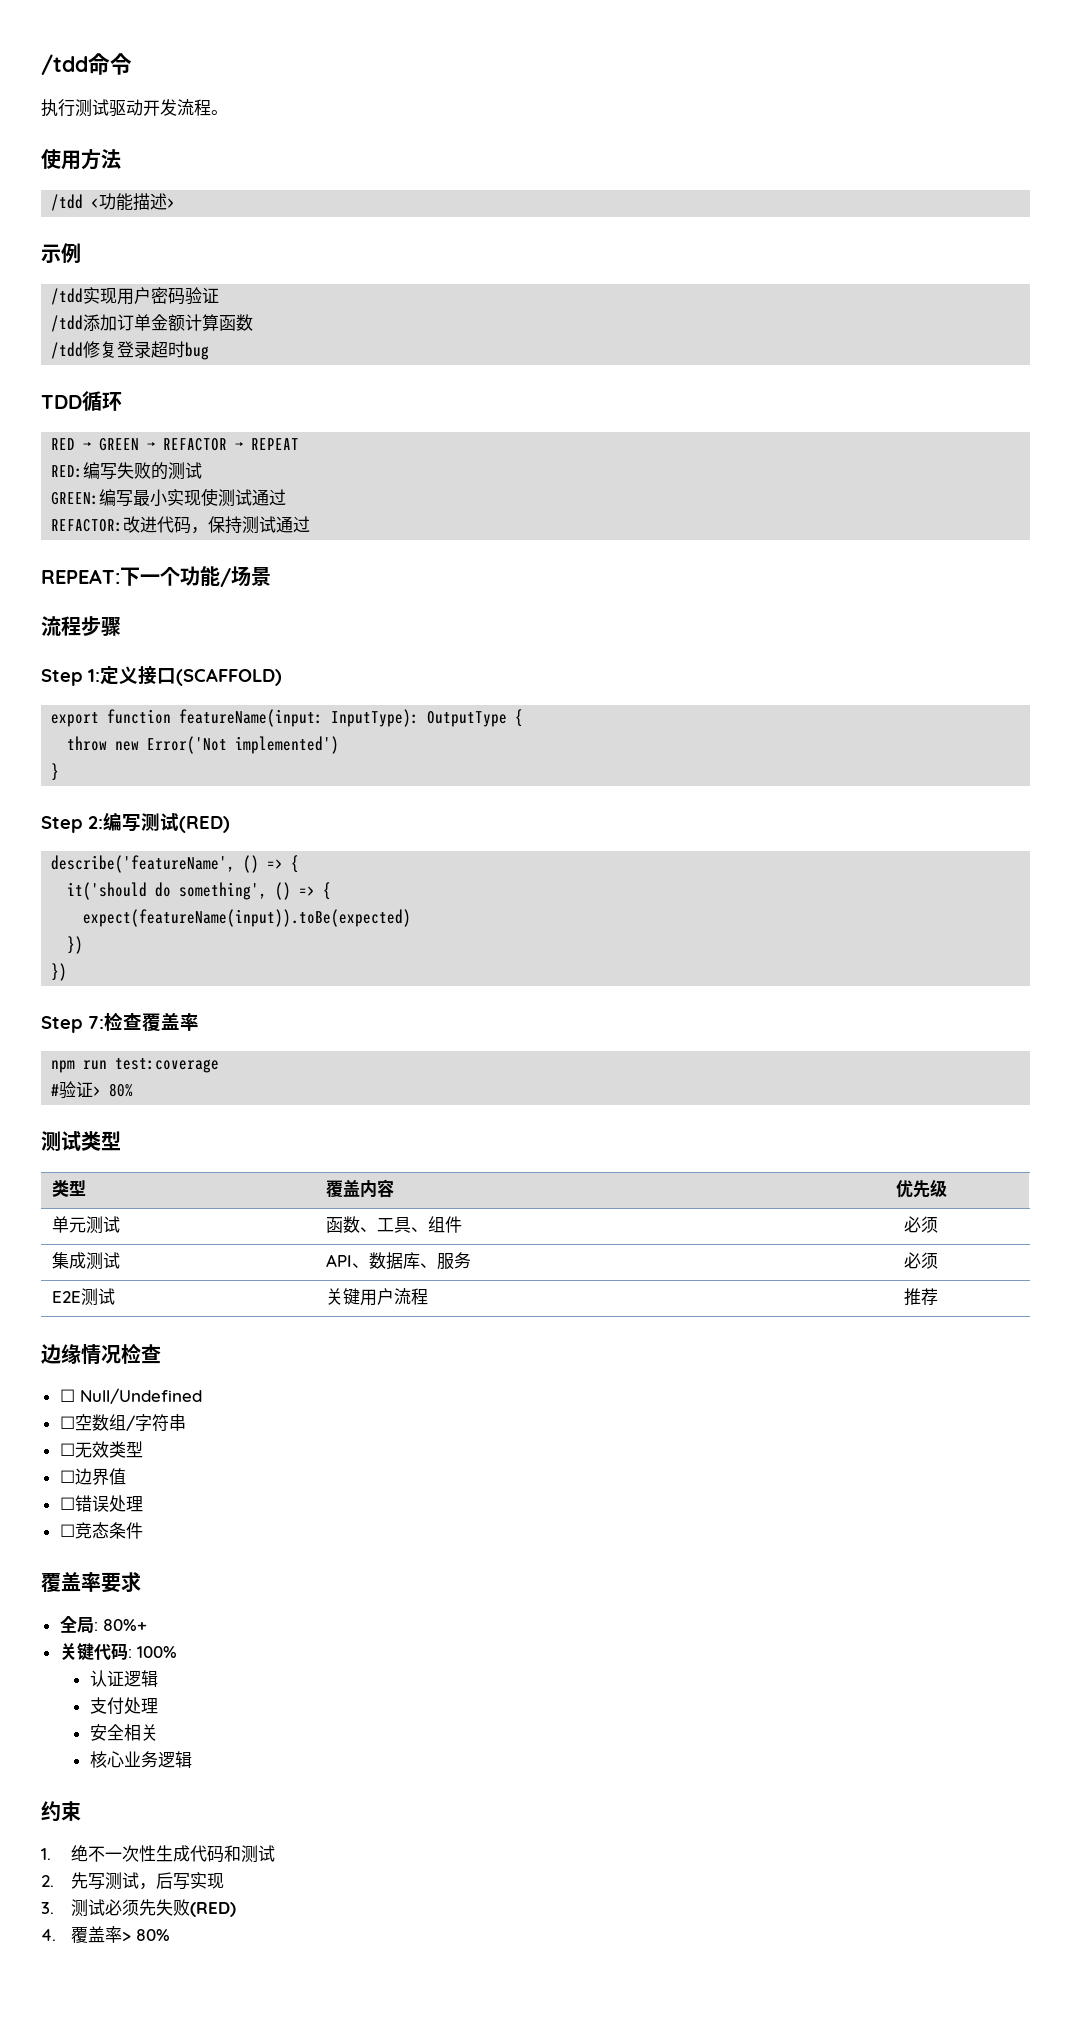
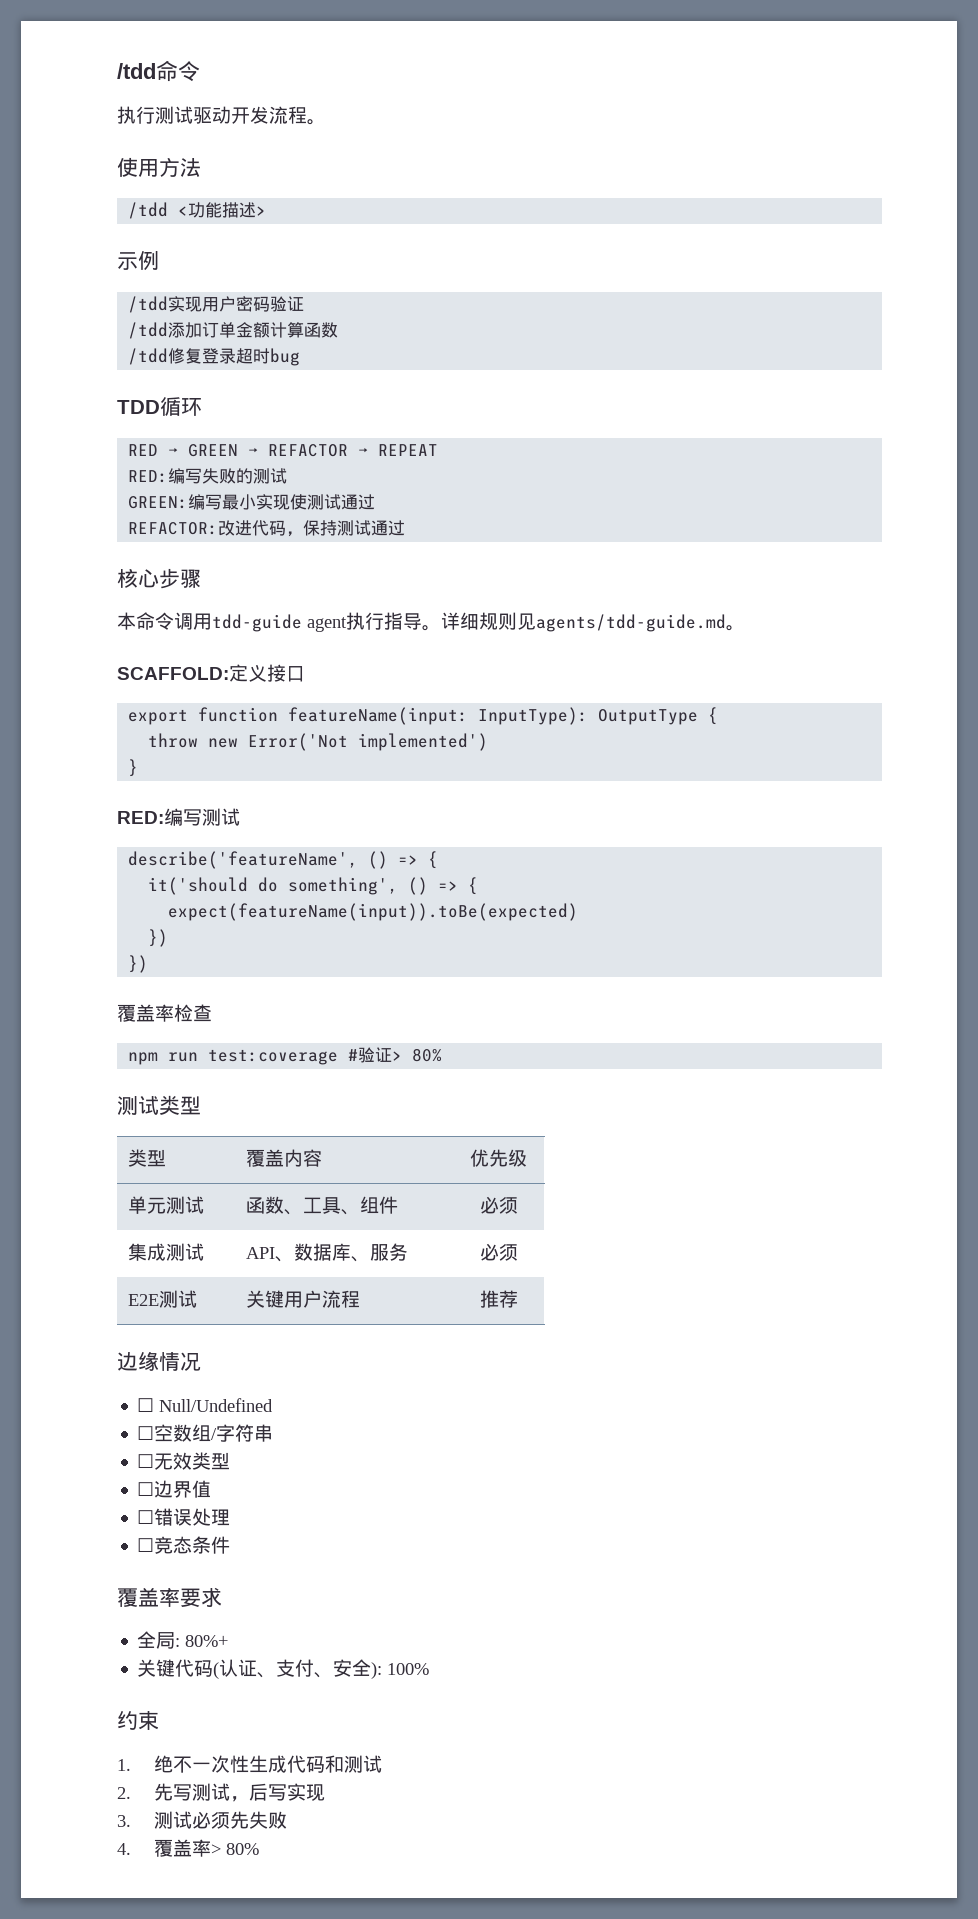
[41,566,271,587] [41,616,121,637] [41,669,100,686] REPEAT:下一个功能/场景 // 流程步骤 // Step 1: -> [117,568,201,589] [117,612,745,632] [117,667,229,680] 核心步骤 // 本命令调用tdd-guide agent执行指导。详细规则见agents/tdd-guide.md。 // SCAFFOLD:
[176,668,282,686] (SCAFFOLD) -> (305, 674) none
[41,816,103,833] Step 2: -> [117,811,164,824] RED:
[179,816,230,833] (RED) -> (240, 817) none
[41,1012,199,1033] Step 7:检查覆盖率 -> [117,1004,212,1022] 覆盖率检查
(220, 1065) // -> (339, 1057) none
[121,1343,161,1364] 检查 -> (201, 1361) none
[127,1646,177,1658] [89,1670,158,1687] [89,1697,158,1715] [89,1724,158,1741] [89,1751,192,1768] : 100% // 认证逻辑 // 支付处理 // 安全相关 // 核心业务逻辑 -> [213,1659,430,1679] (认证、支付、安全): 100%
[189,1902,236,1917] (RED) -> (287, 1820) none

